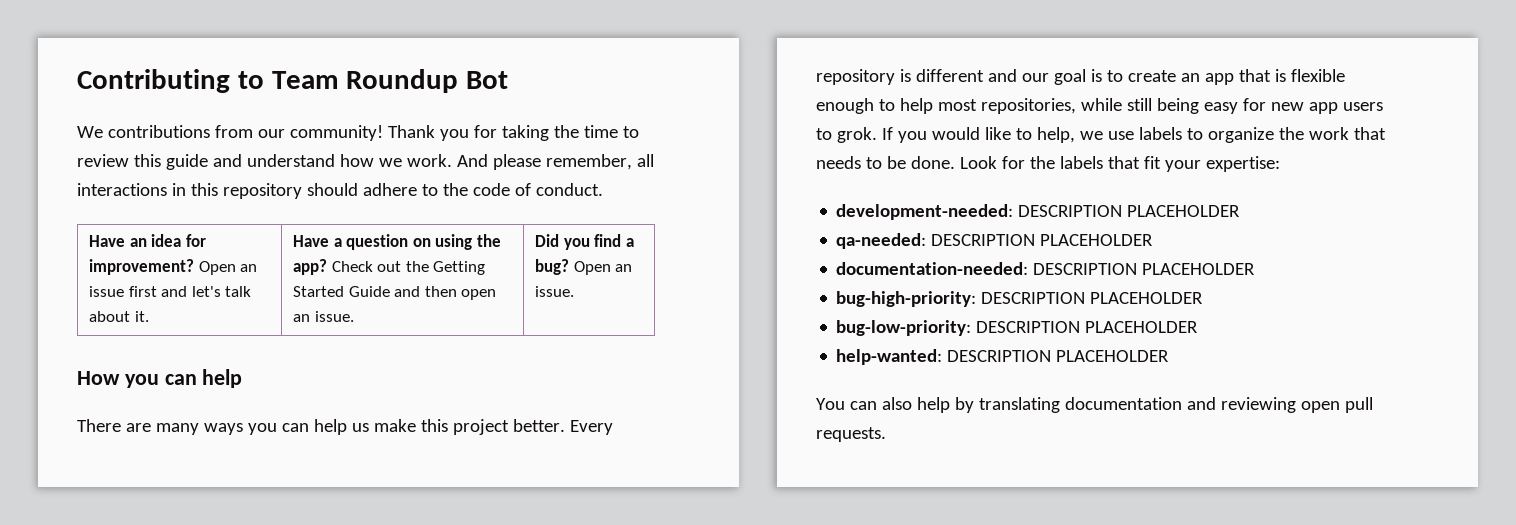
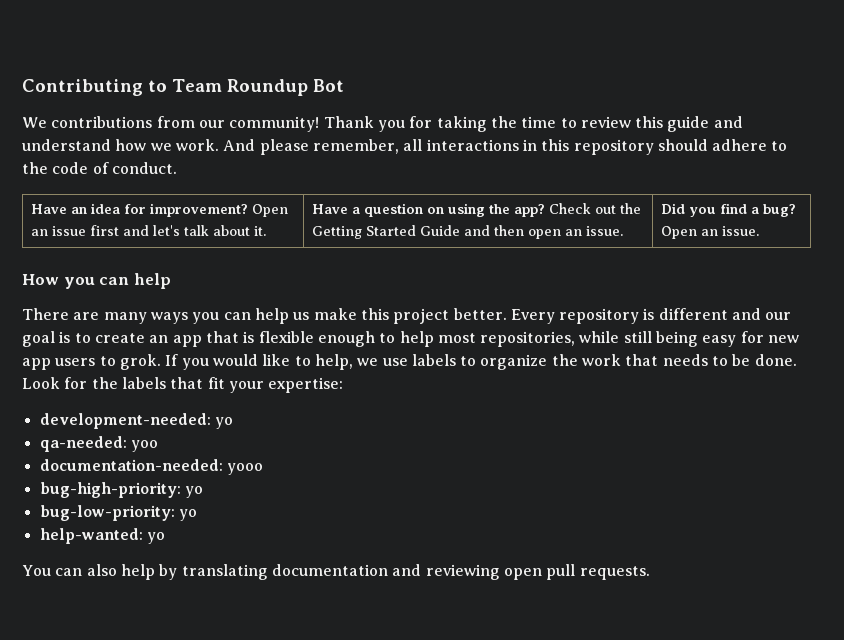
[1018,205,1241,217] DESCRIPTION PLACEHOLDER -> [214,417,233,429] yo
[931,234,1154,246] DESCRIPTION PLACEHOLDER -> [130,440,158,452] yoo
[1033,263,1256,275] DESCRIPTION PLACEHOLDER -> [226,463,263,475] yooo
[981,292,1204,304] DESCRIPTION PLACEHOLDER -> [184,486,203,498] yo
[976,321,1199,333] DESCRIPTION PLACEHOLDER -> [178,509,197,521] yo
[947,350,1170,362] DESCRIPTION PLACEHOLDER -> [146,532,165,544] yo

